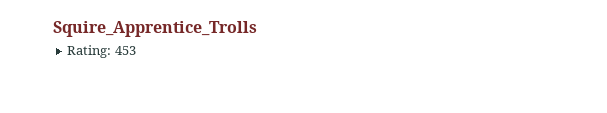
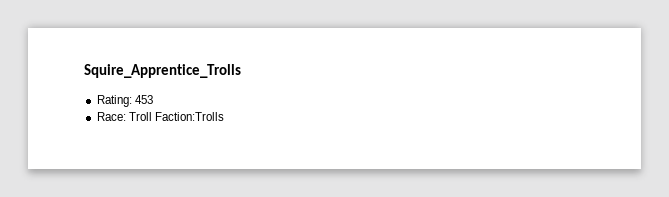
(136, 50) none -> [96,112,224,121] // Race: Troll Faction:Trolls

